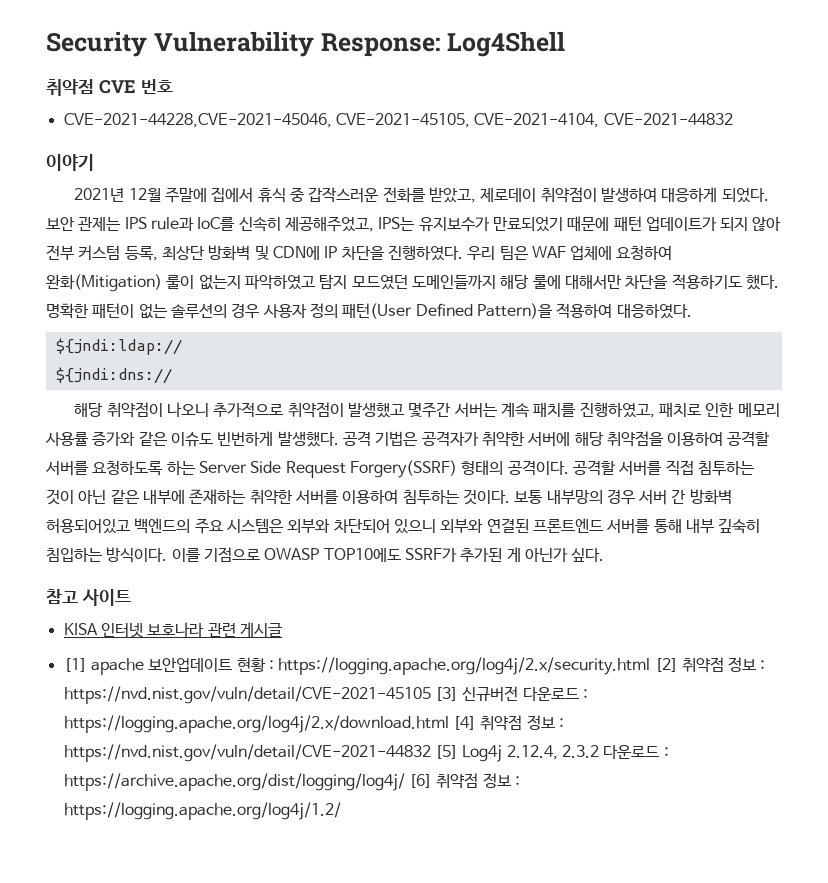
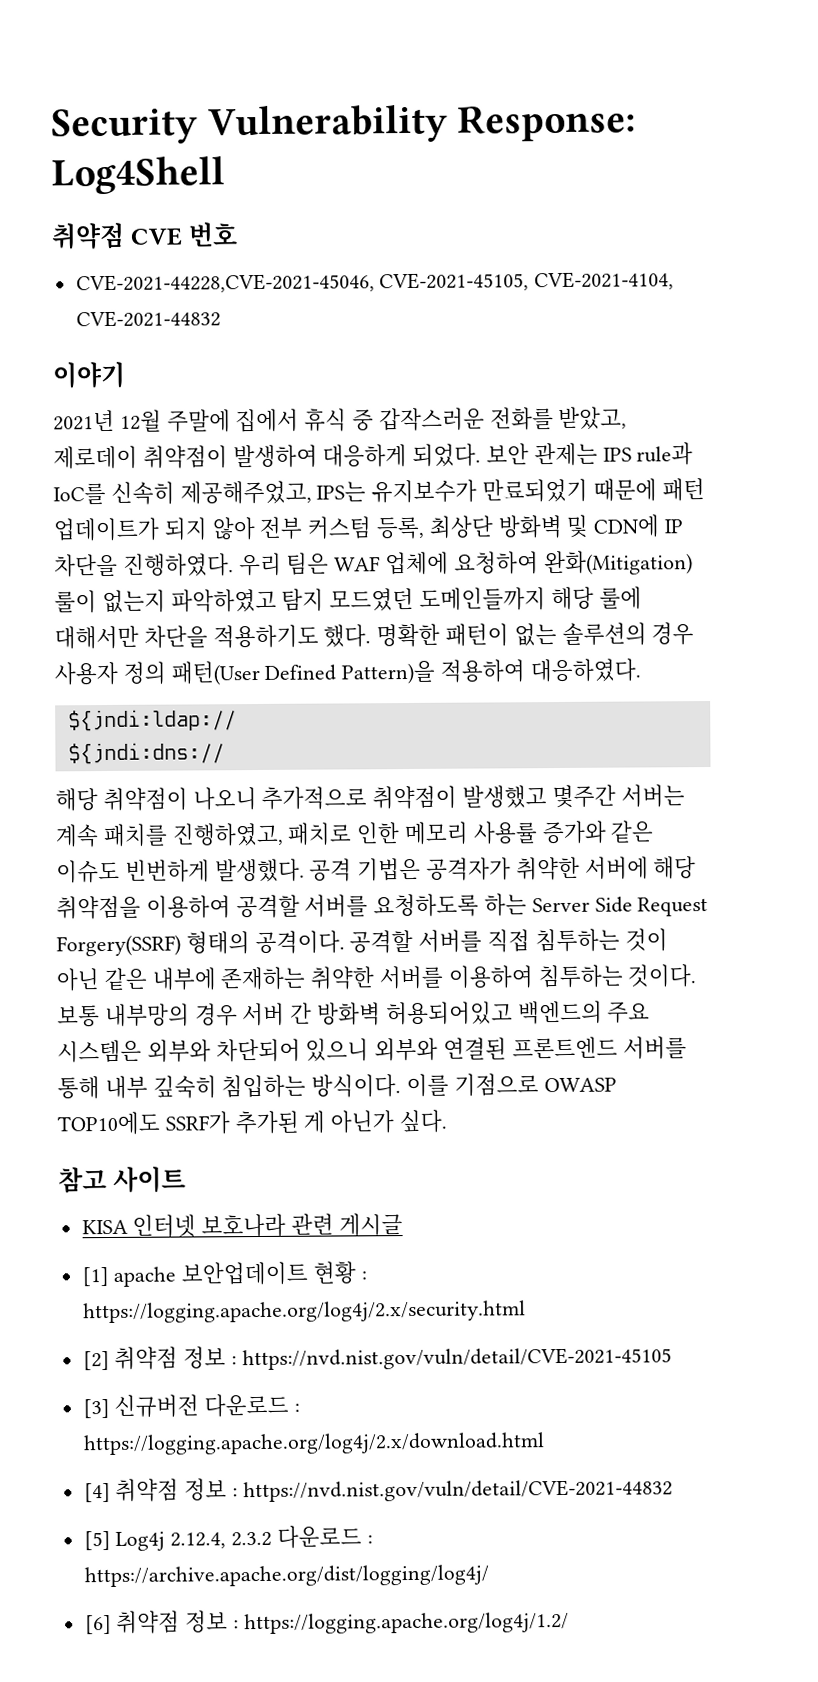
(651, 666) none -> (526, 1312) //
(431, 695) none -> (672, 1359) //
(449, 724) none -> (545, 1444) //
(431, 753) none -> (673, 1491) //
(405, 782) none -> (489, 1576) //

